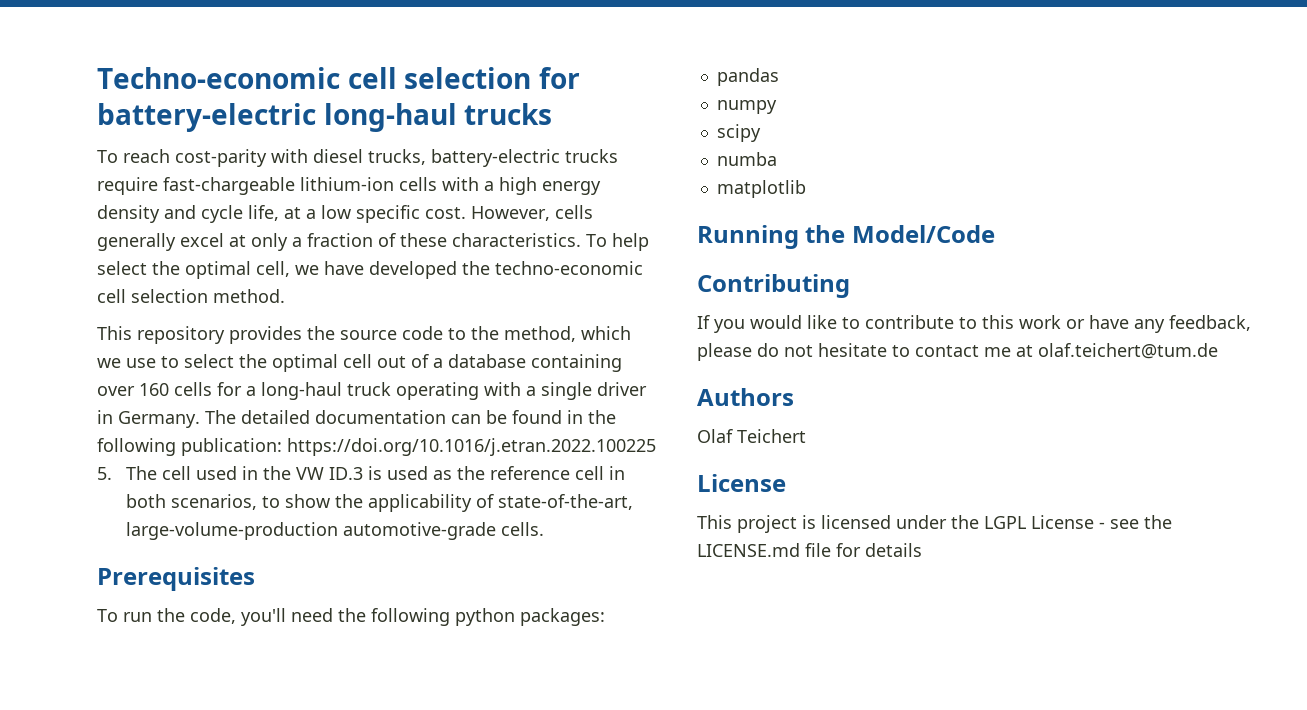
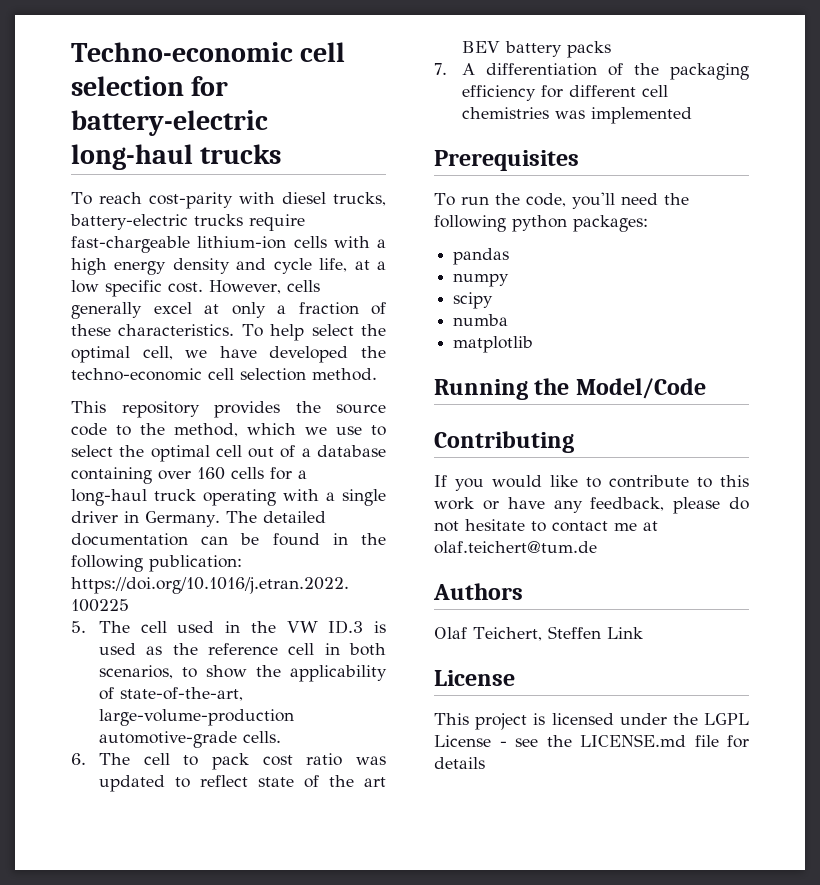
(545, 529) none -> [71,753,387,770] [98,775,386,792] [461,41,611,58] [434,63,749,80] [461,85,668,101] [461,107,692,124] // 6. The cell to pack cost ratio was updated to reflect state of the art BEV battery packs // 7. A differentiation of the packaging efficiency for different cell chemistries was implemented
[737,429,806,443] Teichert -> [473,626,643,641] Teichert, Steffen Link

